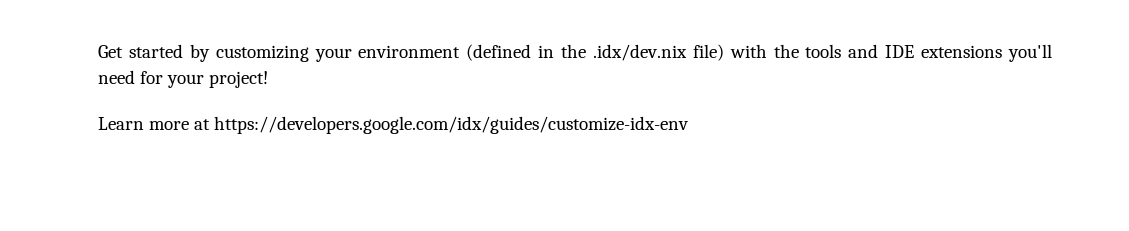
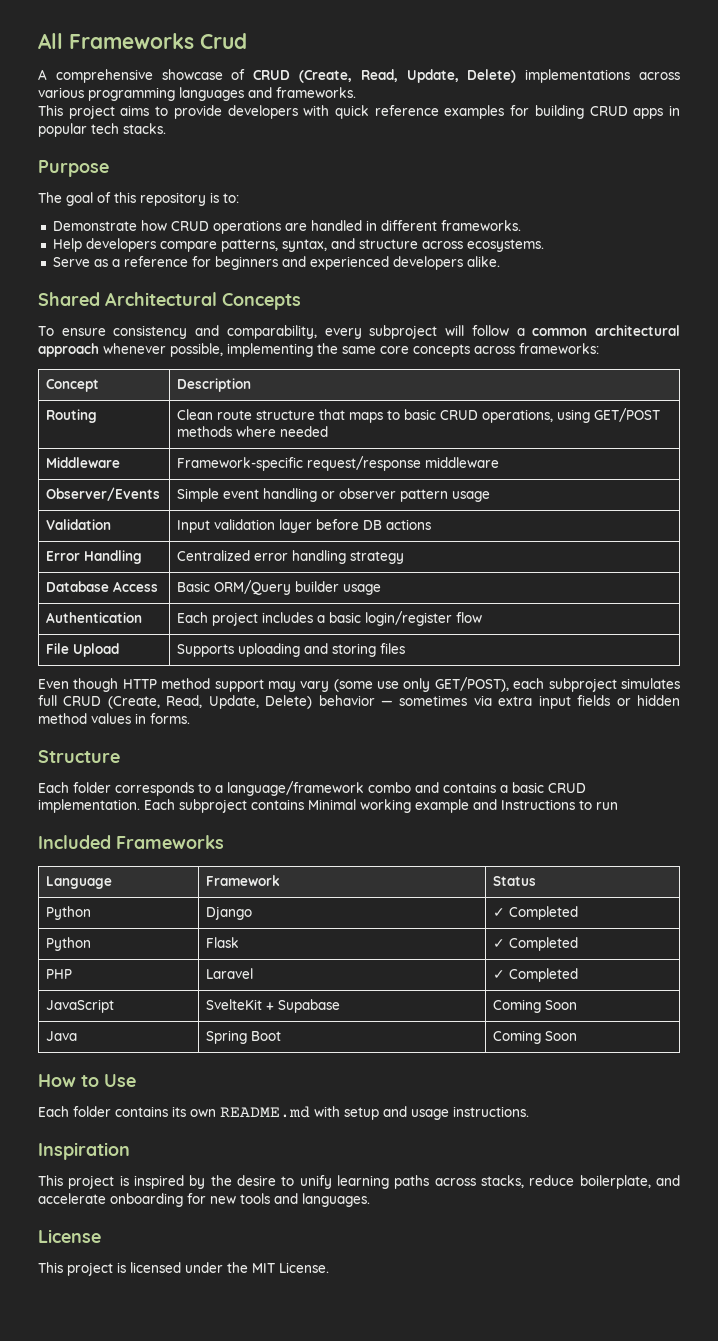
[98,44,1052,62] [98,70,269,88] [98,116,690,134] Get started by customizing your environment (defined in the .idx/dev.nix file) with the tools and IDE extensions you'll need for your project! // Learn more at https://developers.google.com/idx/guides/customize-idx-env -> [38,33,247,49] [38,69,680,83] [38,87,356,101] [38,105,680,119] [38,123,166,137] [38,160,109,177] [38,192,239,206] [52,220,521,234] [52,238,544,252] [52,256,500,270] [38,292,301,310] [38,325,681,339] [38,343,599,357] [46,379,100,392] [177,378,252,392] [46,409,98,423] [177,408,661,423] [177,426,329,437] [46,457,121,468] [177,456,500,471] [46,487,161,501] [177,488,491,502] [46,519,112,530] [177,519,432,533] [46,550,143,564] [177,550,405,564] [46,581,159,592] [177,580,382,595] [46,612,143,623] [177,611,483,626] [46,643,120,657] [177,643,406,657] [38,677,680,692] [38,695,681,709] [38,713,190,724] [38,750,120,763] [38,781,586,796] [38,799,618,813] [38,835,224,849] [46,876,113,889] [206,875,281,886] [493,876,537,886] [46,906,92,920] [206,906,253,920] [493,906,579,920] [46,937,92,951] [206,937,240,948] [493,937,579,951] [46,969,73,979] [206,968,254,979] [493,968,579,982] [46,999,115,1013] [206,999,341,1013] [493,999,578,1013] [46,1031,78,1041] [206,1030,282,1044] [493,1030,578,1044] [38,1074,136,1087] [38,1106,529,1120] [38,1142,130,1160] [38,1175,680,1189] [38,1193,370,1207] [38,1229,101,1243] [38,1262,329,1276] All Frameworks Crud // A comprehensive showcase of CRUD (Create, Read, Update, Delete) implementations across various programming languages and frameworks. // This project aims to provide developers with quick reference examples for building CRUD apps in popular tech stacks. // Purpose // The goal of this repository is to: // Demonstrate how CRUD operations are handled in different frameworks. // Help developers compare patterns, syntax, and structure across ecosystems. // Serve as a reference for beginners and experienced developers alike. // Shared Architectural Concepts // To ensure consistency and comparability, every subproject will follow a common architectural approach whenever possible, implementing the same core concepts across frameworks: // Concept | Description // Routing | Clean route structure that maps to basic CRUD operations, using GET/POST methods where needed // Middleware | Framework-specific request/response middleware // Observer/Events | Simple event handling or observer pattern usage // Validation | Input validation layer before DB actions // Error Handling | Centralized error handling strategy // Database Access | Basic ORM/Query builder usage // Authentication | Each project includes a basic login/register flow // File Upload | Supports uploading and storing files // Even though HTTP method support may vary (some use only GET/POST), each subproject simulates full CRUD (Create, Read, Update, Delete) behavior — sometimes via extra input fields or hidden method values in forms. // Structure // Each folder corresponds to a language/framework combo and contains a basic CRUD implementation. Each subproject contains Minimal working example and Instructions to run // Included Frameworks // Language | Framework | Status // Python | Django | ✓ Completed // Python | Flask | ✓ Completed // PHP | Laravel | ✓ Completed // JavaScript | SvelteKit + Supabase | Coming Soon // Java | Spring Boot | Coming Soon // How to Use // Each folder contains its own README.md with setup and usage instructions. // Inspiration // This project is inspired by the desire to unify learning paths across stacks, reduce boilerplate, and accelerate onboarding for new tools and languages. // License // This project is licensed under the MIT License.

